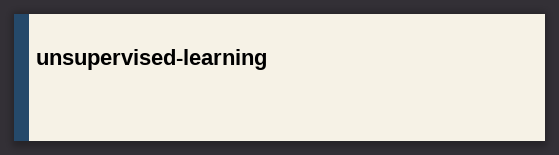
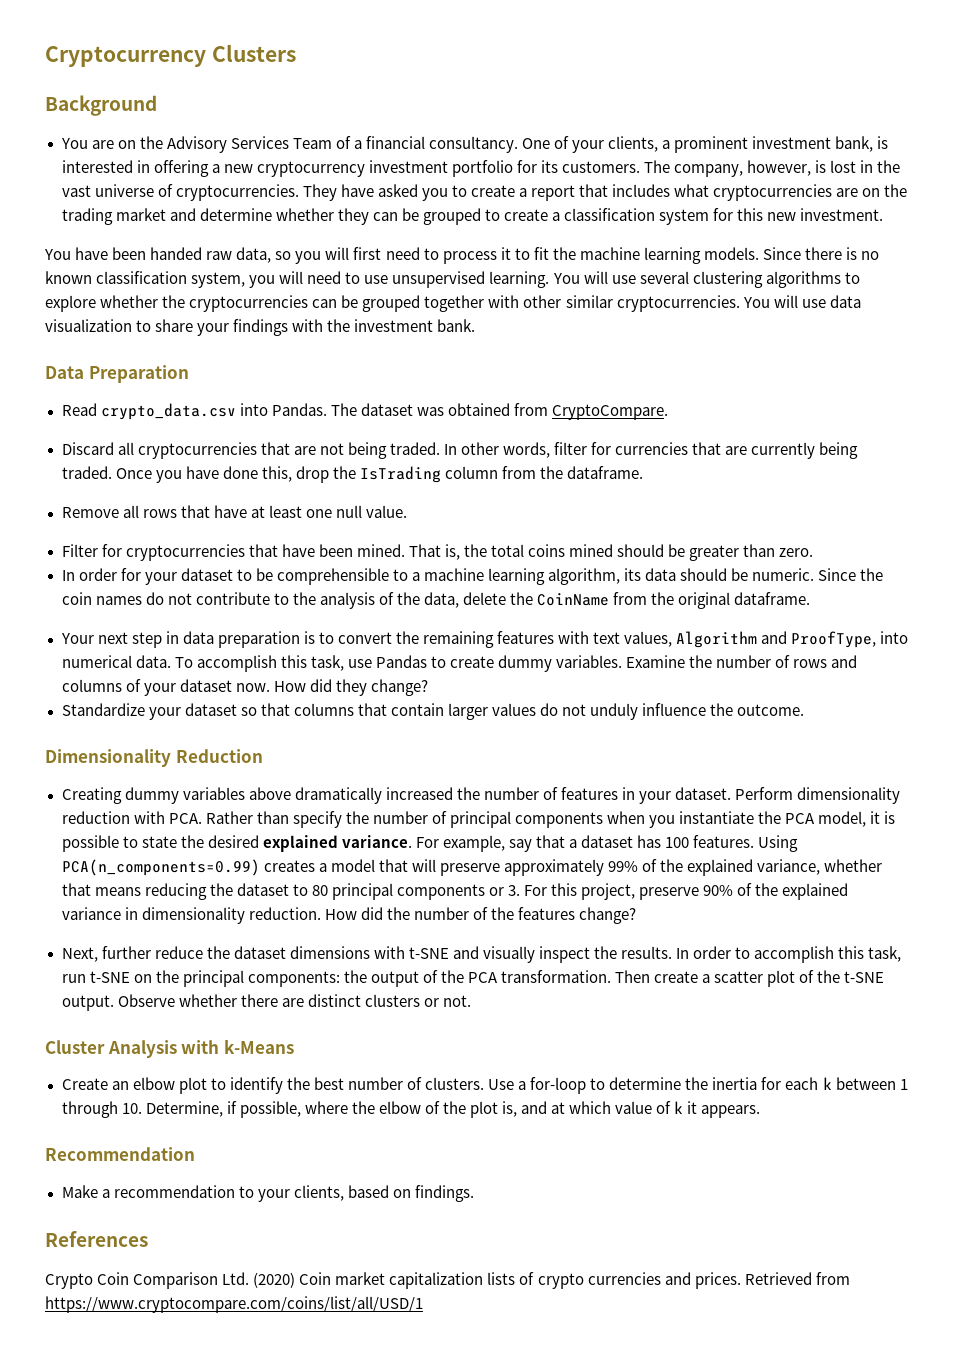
[36,49,267,70] unsupervised-learning -> [45,44,296,67] [45,95,157,116] [60,136,889,153] [61,160,901,177] [61,184,908,201] [61,208,884,225] [44,247,880,264] [45,271,860,288] [45,295,861,312] [45,319,476,336] [45,365,189,383] [61,403,668,420] [61,442,859,459] [61,466,644,483] [61,505,407,518] [61,544,814,561] [61,568,884,585] [61,592,811,609] [60,631,909,648] [61,655,858,672] [61,679,428,696] [61,703,805,720] [45,749,263,767] [61,787,901,804] [61,811,896,828] [61,835,799,852] [61,859,883,876] [61,883,849,900] [61,907,637,924] [61,946,902,963] [61,970,885,987] [61,994,471,1011] [45,1039,294,1058] [61,1077,908,1094] [61,1101,761,1118] [45,1147,195,1161] [61,1185,474,1202] [45,1231,148,1247] [45,1272,850,1289] [45,1296,423,1313] Cryptocurrency Clusters // Background // You are on the Advisory Services Team of a financial consultancy. One of your clients, a prominent investment bank, is interested in offering a new cryptocurrency investment portfolio for its customers. The company, however, is lost in the vast universe of cryptocurrencies. They have asked you to create a report that includes what cryptocurrencies are on the trading market and determine whether they can be grouped to create a classification system for this new investment. // You have been handed raw data, so you will first need to process it to fit the machine learning models. Since there is no known classification system, you will need to use unsupervised learning. You will use several clustering algorithms to explore whether the cryptocurrencies can be grouped together with other similar cryptocurrencies. You will use data visualization to share your findings with the investment bank. // Data Preparation // Read crypto_data.csv into Pandas. The dataset was obtained from CryptoCompare. // Discard all cryptocurrencies that are not being traded. In other words, filter for currencies that are currently being traded. Once you have done this, drop the IsTrading column from the dataframe. // Remove all rows that have at least one null value. // Filter for cryptocurrencies that have been mined. That is, the total coins mined should be greater than zero. // In order for your dataset to be comprehensible to a machine learning algorithm, its data should be numeric. Since the coin names do not contribute to the analysis of the data, delete the CoinName from the original dataframe. // Your next step in data preparation is to convert the remaining features with text values, Algorithm and ProofType, into numerical data. To accomplish this task, use Pandas to create dummy variables. Examine the number of rows and columns of your dataset now. How did they change? // Standardize your dataset so that columns that contain larger values do not unduly influence the outcome. // Dimensionality Reduction // Creating dummy variables above dramatically increased the number of features in your dataset. Perform dimensionality reduction with PCA. Rather than specify the number of principal components when you instantiate the PCA model, it is possible to state the desired explained variance. For example, say that a dataset has 100 features. Using PCA(n_components=0.99) creates a model that will preserve approximately 99% of the explained variance, whether that means reducing the dataset to 80 principal components or 3. For this project, preserve 90% of the explained variance in dimensionality reduction. How did the number of the features change? // Next, further reduce the dataset dimensions with t-SNE and visually inspect the results. In order to accomplish this task, run t-SNE on the principal components: the output of the PCA transformation. Then create a scatter plot of the t-SNE output. Observe whether there are distinct clusters or not. // Cluster Analysis with k-Means // Create an elbow plot to identify the best number of clusters. Use a for-loop to determine the inertia for each k between 1 through 10. Determine, if possible, where the elbow of the plot is, and at which value of k it appears. // Recommendation // Make a recommendation to your clients, based on findings. // References // Crypto Coin Comparison Ltd. (2020) Coin market capitalization lists of crypto currencies and prices. Retrieved from https://www.cryptocompare.com/coins/list/all/USD/1

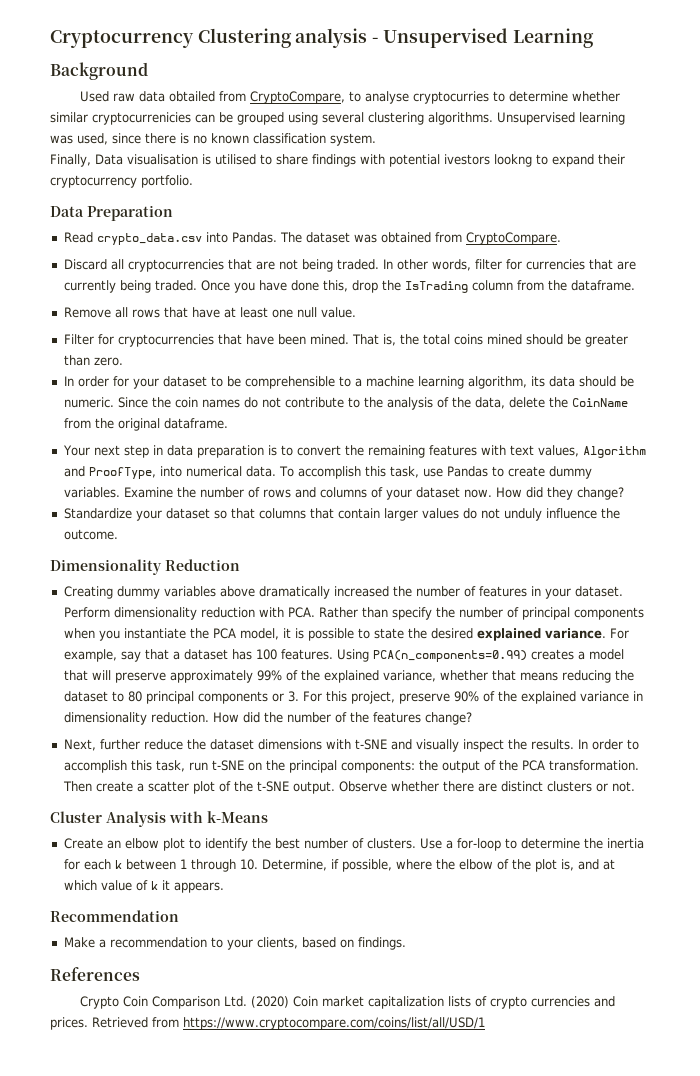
[211,44,296,62] [45,95,157,116] [60,136,889,153] [61,160,901,177] [61,184,908,201] [61,208,884,225] [44,247,801,264] Clusters // Background // You are on the Advisory Services Team of a financial consultancy. One of your clients, a prominent investment bank, is interested in offering a new cryptocurrency investment portfolio for its customers. The company, however, is lost in the vast universe of cryptocurrencies. They have asked you to create a report that includes what cryptocurrencies are on the trading market and determine whether they can be grouped to create a classification system for this new investment. // You have been handed raw data, so you will first need to process it to fit the machine learning models. Since -> [197,28,594,48] [50,62,148,80] [79,91,620,104] [50,112,625,125] [50,133,141,145] Clustering analysis - Unsupervised Learning // Background // Used raw data obtailed from CryptoCompare, to analyse cryptocurries to determine whether similar cryptocurrenicies can be grouped using several clustering algorithms. Unsupervised learning was used, since
[191,271,860,288] [45,295,861,312] [45,319,132,332] system, you will need to use unsupervised learning. You will use several clustering algorithms to explore whether the cryptocurrencies can be grouped together with other similar cryptocurrencies. You will use data visualization -> [330,133,376,146] [50,154,256,167] system. // Finally, Data visualisation is utilised
[197,323,230,336] your -> (308, 159) none
[327,319,476,332] the investment bank. -> [389,154,625,167] [50,175,193,188] potential ivestors lookng to expand their cryptocurrency portfolio.

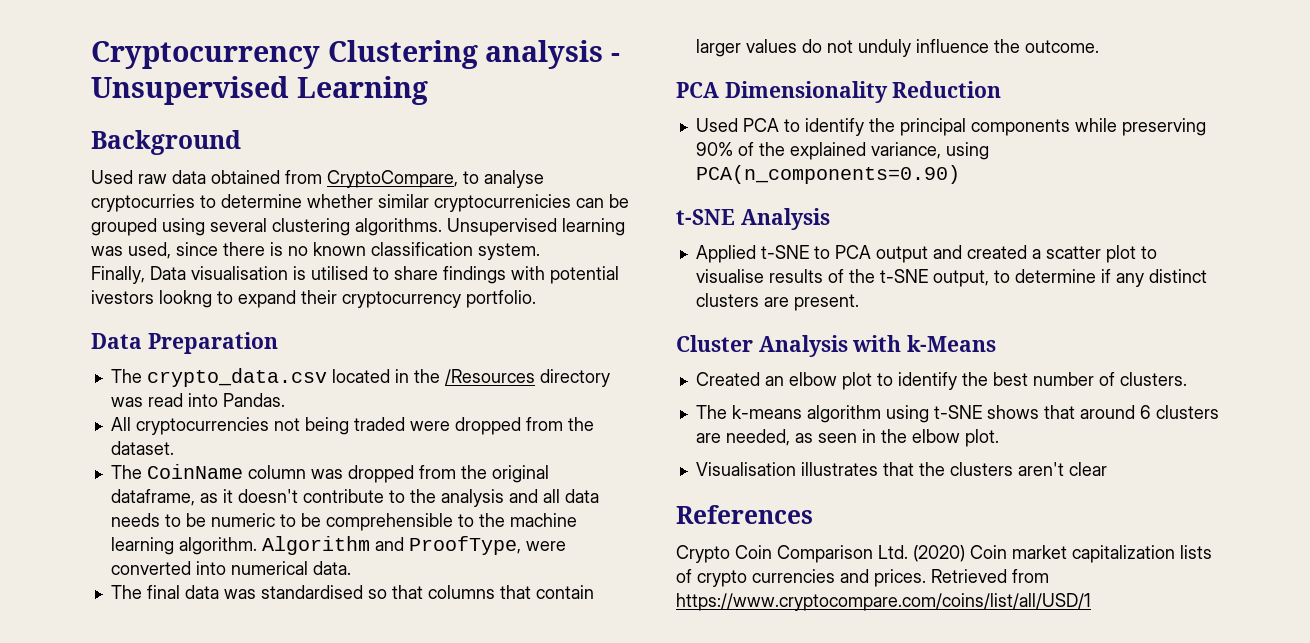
[168,91,215,102] obtailed -> [211,170,280,184] obtained
[63,232,561,245] [63,259,636,272] [63,280,635,293] [63,307,356,318] [63,334,628,347] [63,355,123,366] [63,376,207,389] Read crypto_data.csv into Pandas. The dataset was obtained from CryptoCompare. // Discard all cryptocurrencies that are not being traded. In other words, filter for currencies that are currently being traded. Once you have done this, drop the IsTrading column from the dataframe. // Remove all rows that have at least one null value. // Filter for cryptocurrencies that have been mined. That is, the total coins mined should be greater than zero. // In order for your dataset -> [110,368,610,387] [110,393,285,407] [110,417,594,435] [110,441,174,455] [110,464,549,483] [110,489,599,507] [110,513,275,527] The crypto_data.csv located in the /Resources directory was read into Pandas. // All cryptocurrencies not being traded were dropped from the dataset. // The CoinName column was dropped from the original dataframe, as it doesn't contribute to the analysis and all data needs to be numeric
[354,378,362,387] a -> [478,513,505,527] the
[467,376,634,389] [63,397,628,410] [63,418,228,431] [62,445,579,458] algorithm, its data should be numeric. Since the coin names do not contribute to the analysis of the data, delete the CoinName from the original dataframe. // Your next step in data preparation is to convert the remaining features with text values, -> [178,537,257,555] algorithm.
(156, 473) none -> [525,541,566,551] [110,561,191,575] were converted
[278,466,592,479] [63,487,624,500] [63,508,210,521] To accomplish this task, use Pandas to create dummy variables. Examine the number of rows and columns of your dataset now. How did they change? // Standardize your dataset -> [110,585,363,599] // The final data was standardised
(118, 534) none -> [676,82,719,98] PCA
[63,586,623,599] [63,607,644,620] [63,628,629,641] [63,649,624,662] [63,670,634,683] [63,691,643,704] [63,712,472,725] [63,739,639,752] [63,760,639,773] [62,781,635,794] Creating dummy variables above dramatically increased the number of features in your dataset. Perform dimensionality reduction with PCA. Rather than specify the number of principal components when you instantiate the PCA model, it is possible to state the desired explained variance. For example, say that a dataset has 100 features. Using PCA(n_components=0.99) creates a model that will preserve approximately 99% of the explained variance, whether that means reducing the dataset to 80 principal components or 3. For this project, preserve 90% of the explained variance in dimensionality reduction. How did the number of the features change? // Next, further reduce the dataset dimensions with t-SNE and visually inspect the results. In order to accomplish this task, run t-SNE on the principal components: the output of the PCA transformation. Then create a scatter plot of the t-SNE output. Observe whether there are distinct clusters or not. -> [695,118,1206,136] [695,142,989,160] [695,165,960,184] [676,208,830,230] [695,245,1157,263] [695,269,1207,287] [695,293,859,311] Used PCA to identify the principal components while preserving 90% of the explained variance, using PCA(n_components=0.90) // t-SNE Analysis // Applied t-SNE to PCA output and created a scatter plot to visualise results of the t-SNE output, to determine if any distinct clusters are present.
[63,838,103,849] Create -> [695,372,760,386] Created
[419,838,644,851] [63,859,615,872] [63,880,224,893] [50,910,179,922] [63,937,406,950] Use a for-loop to determine the inertia for each k between 1 through 10. Determine, if possible, where the elbow of the plot is, and at which value of k it appears. // Recommendation // Make a recommendation to your clients, based on findings. -> [695,405,1219,423] [695,429,999,447] [695,462,1107,476] // The k-means algorithm using t-SNE shows that around 6 clusters are needed, as seen in the elbow plot. // Visualisation illustrates that the clusters aren't clear

